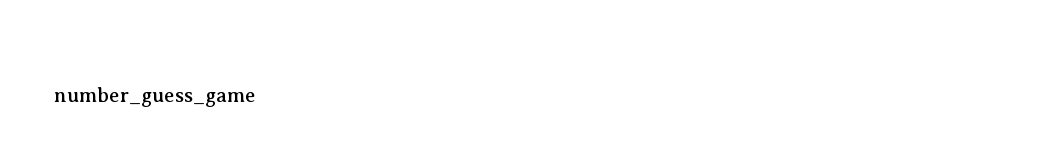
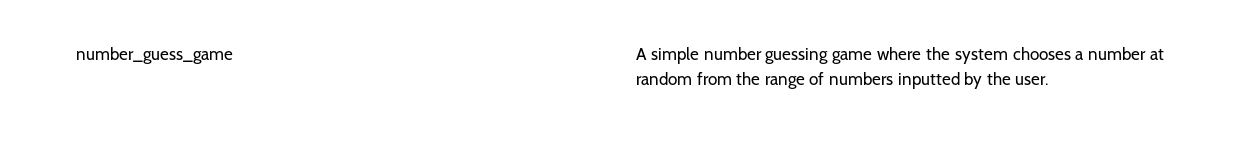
(256, 97) none -> [636,47,1164,64] [636,72,1049,89] // A simple number guessing game where the system chooses a number at random from the range of numbers inputted by the user.

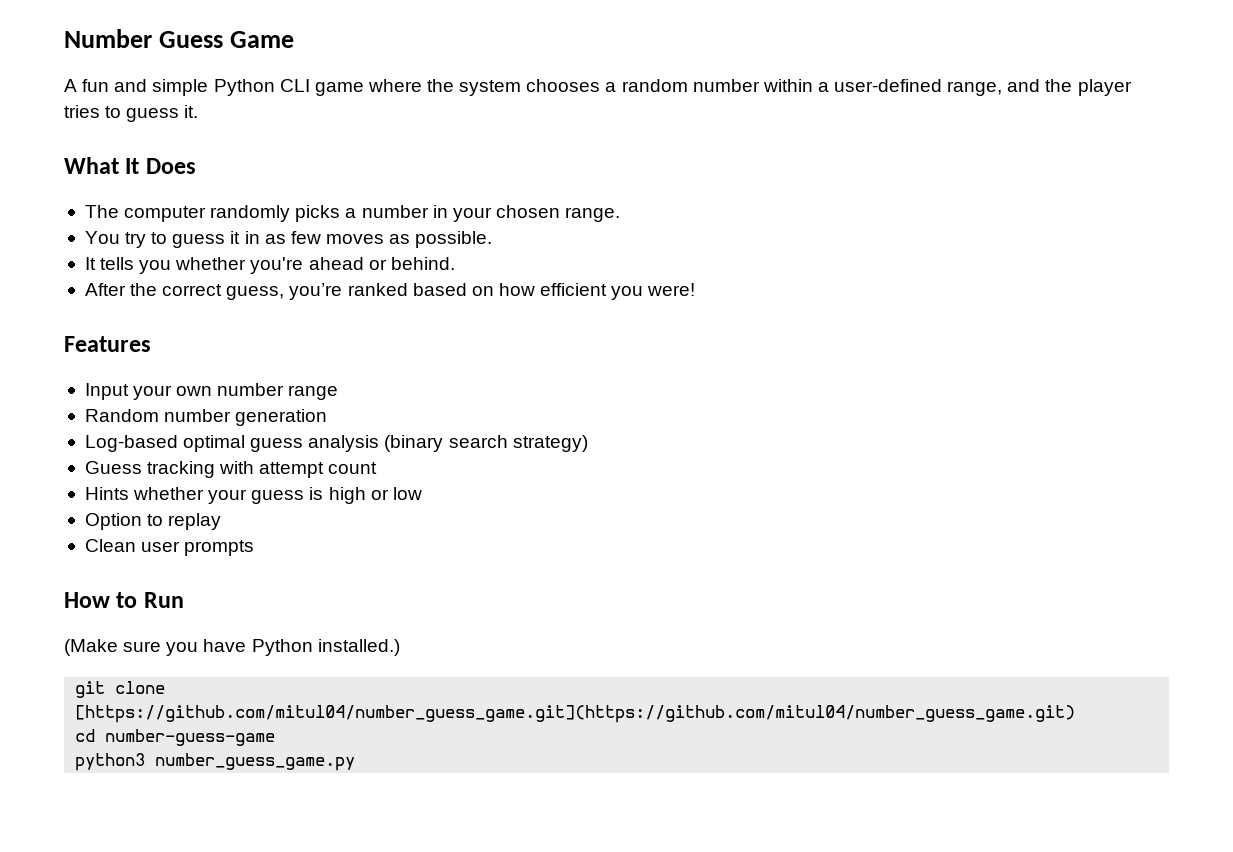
[76,47,233,64] [636,47,829,64] number_guess_game // A simple number guessing -> [64,29,294,48] [64,79,310,96] Number Guess Game // A fun and simple Python CLI
[1088,47,1164,60] [636,72,1049,89] number at random from the range of numbers inputted by the user. -> [621,79,1132,96] [64,105,199,122] [64,157,196,174] [84,205,621,222] [84,231,493,248] [84,257,455,274] [84,283,696,300] [64,336,151,352] [84,383,339,400] [84,409,328,426] [84,435,588,452] [84,461,378,478] [84,487,422,504] [84,513,222,530] [84,539,255,556] [64,592,184,608] [64,639,400,656] [75,681,166,698] [75,705,1076,723] [75,729,276,746] [75,753,356,771] random number within a user-defined range, and the player tries to guess it. // What It Does // The computer randomly picks a number in your chosen range. // You try to guess it in as few moves as possible. // It tells you whether you're ahead or behind. // After the correct guess, you’re ranked based on how efficient you were! // Features // Input your own number range // Random number generation // Log-based optimal guess analysis (binary search strategy) // Guess tracking with attempt count // Hints whether your guess is high or low // Option to replay // Clean user prompts // How to Run // (Make sure you have Python installed.) // git clone [https://github.com/mitul04/number_guess_game.git](https://github.com/mitul04/number_guess_game.git) // cd number-guess-game // python3 number_guess_game.py

